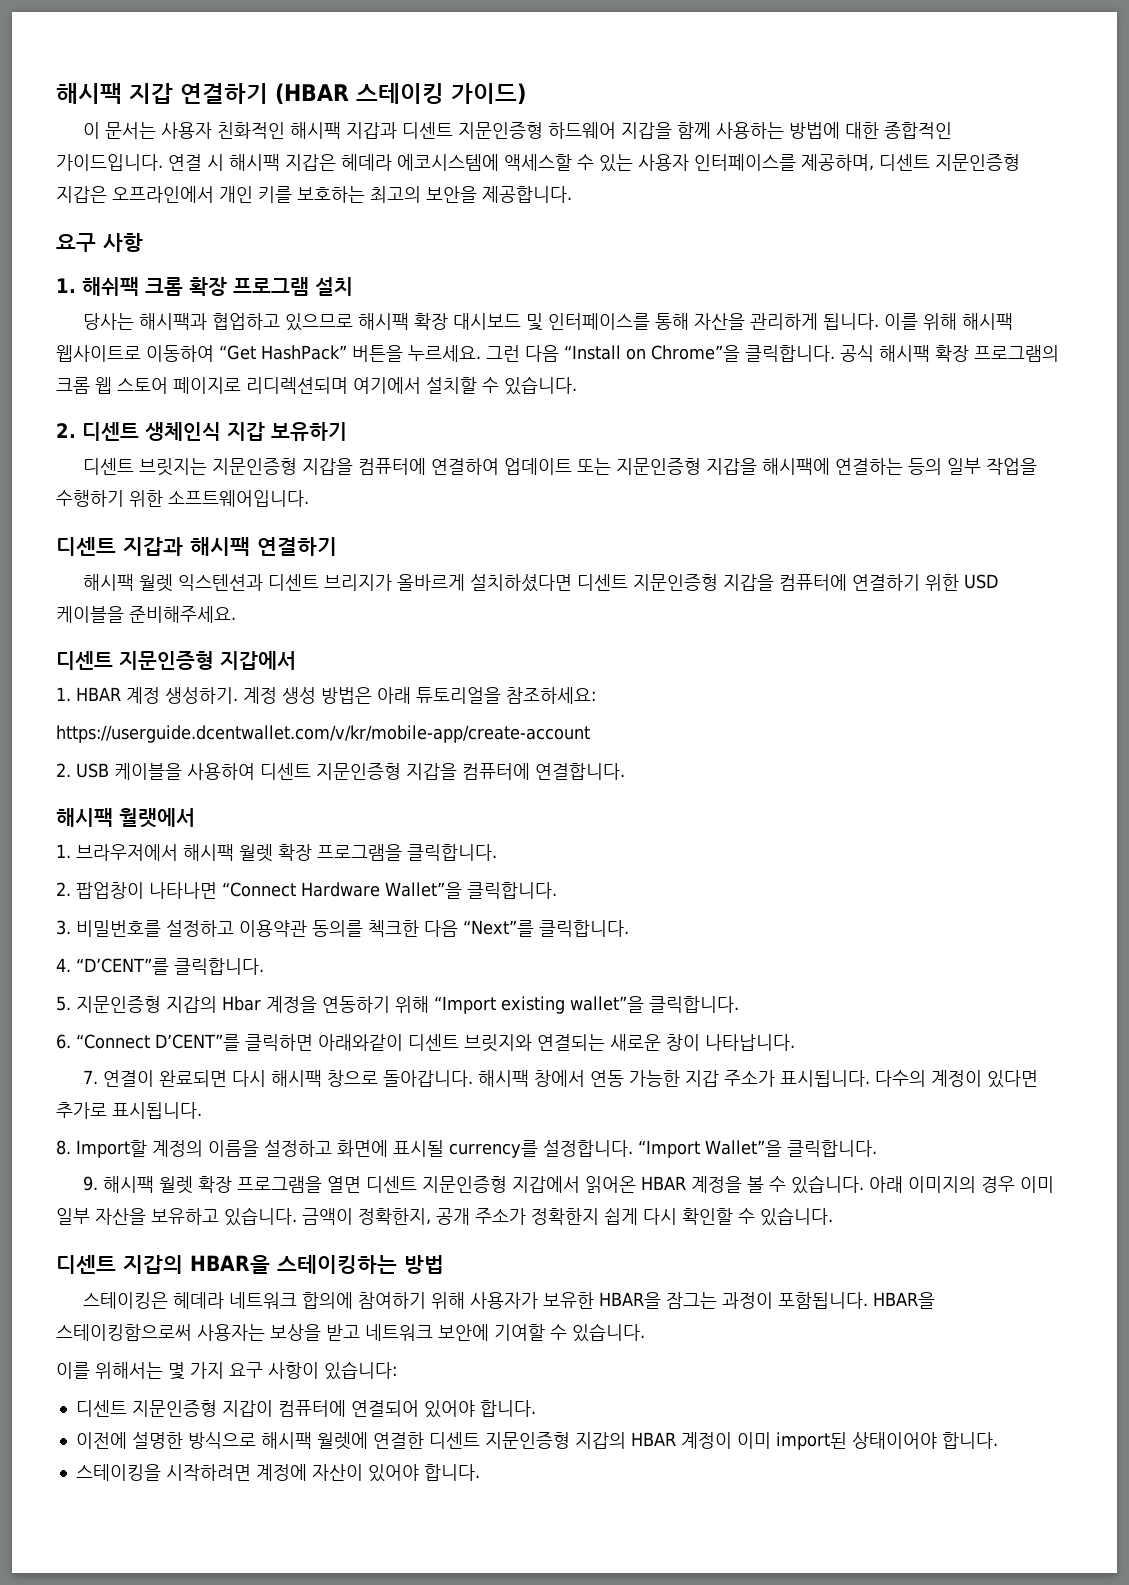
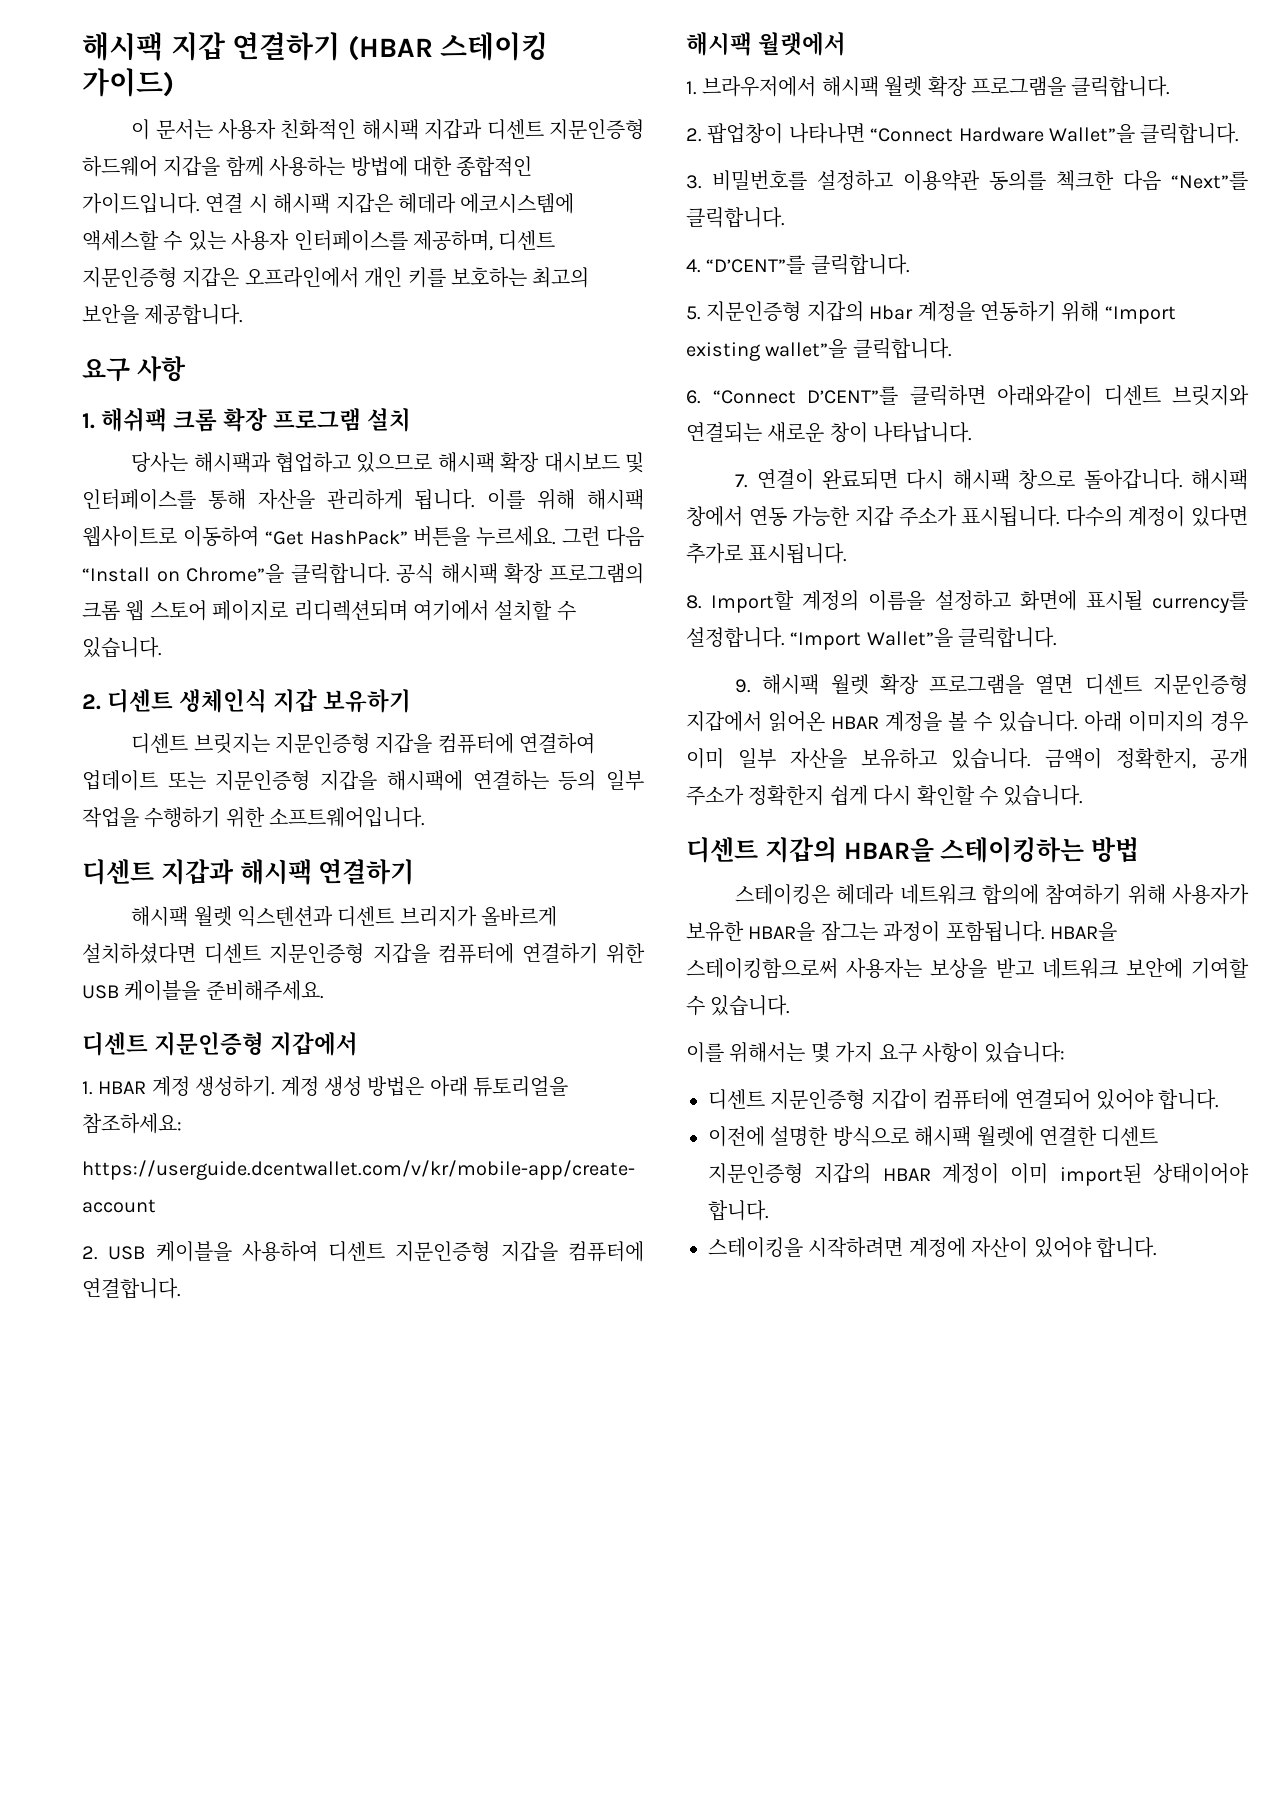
[964,574,999,589] USD -> [82,985,119,999] USB

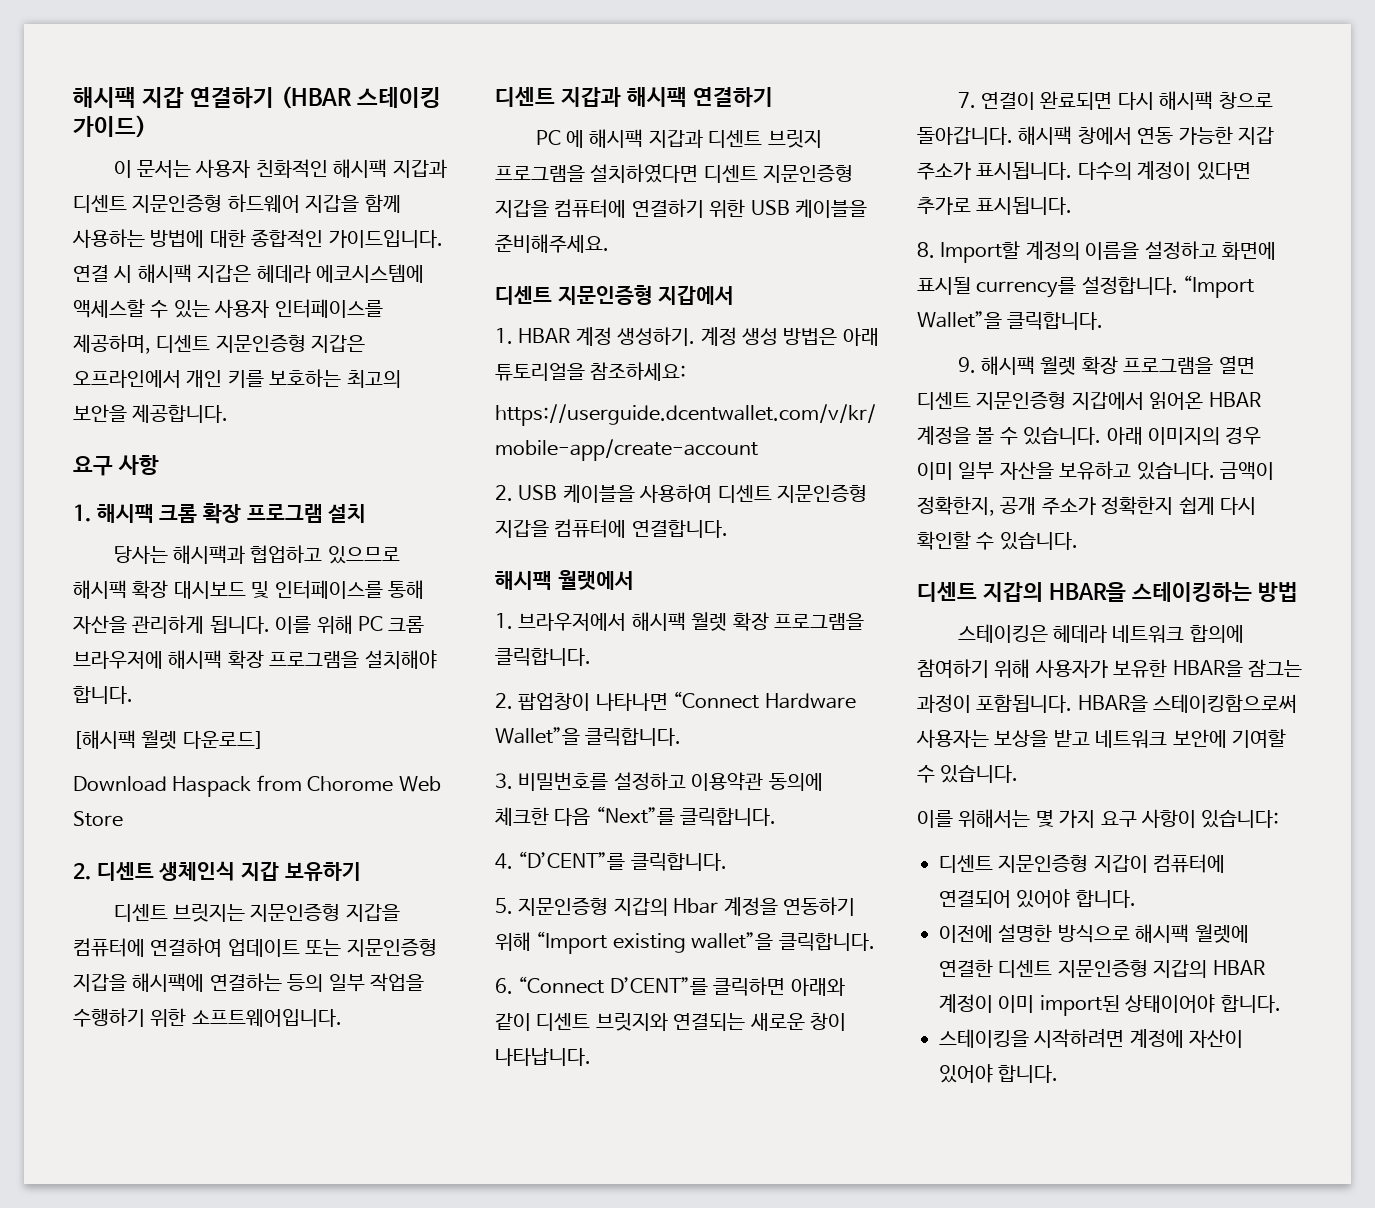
[101,408,168,432] 해쉬팩 -> [96,504,154,523] 해시팩
[587,489,645,510] [82,526,645,547] [82,563,644,584] [82,600,576,621] [82,637,162,658] 해시팩 웹사이트로 이동하여 “Get HashPack” 버튼을 누르세요. 그런 다음 “Install on Chrome”을 클릭합니다. 공식 해시팩 확장 프로그램의 크롬 웹 스토어 페이지로 리디렉션되며 여기에서 설치할 수 있습니다. -> [358,616,425,633] [73,650,437,669] [73,686,133,704] [73,730,264,749] [73,775,441,797] [73,811,123,827] PC 크롬 브라우저에 해시팩 확장 프로그램을 설치해야 합니다. // [해시팩 월렛 다운로드] // Download Haspack from Chorome Web Store
[131,905,558,927] [82,943,196,964] 해시팩 월렛 익스텐션과 디센트 브리지가 올바르게 설치하셨다면 -> [535,129,822,148] [495,163,699,183] PC 에 해시팩 지갑과 디센트 브릿지 프로그램을 설치하였다면
[989,170,1114,191] 동의를 첵크한 -> [768,773,823,791] [495,807,549,826] 동의에 체크한
[997,385,1092,406] 아래와같이 -> [790,978,845,996] [495,1013,531,1031] 아래와 같이

